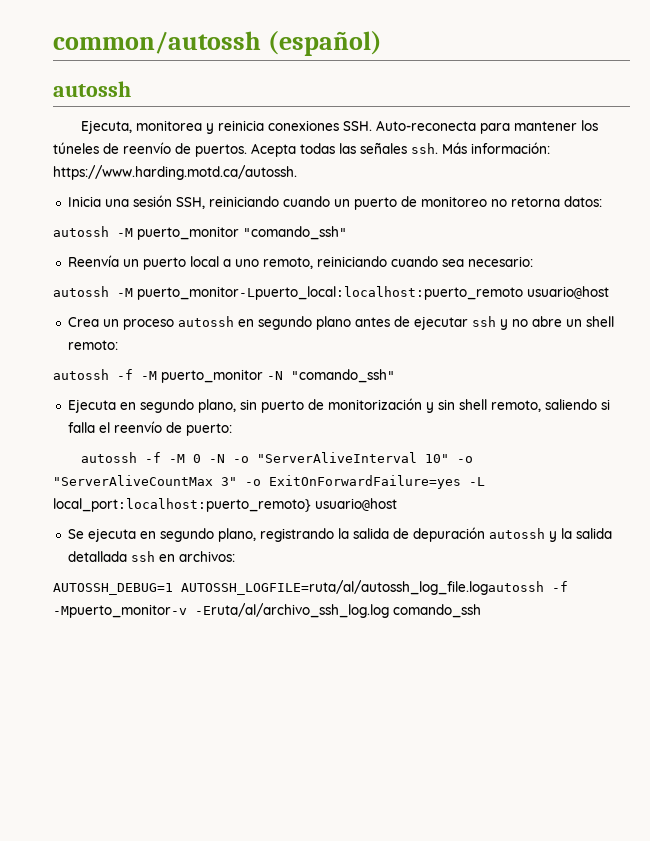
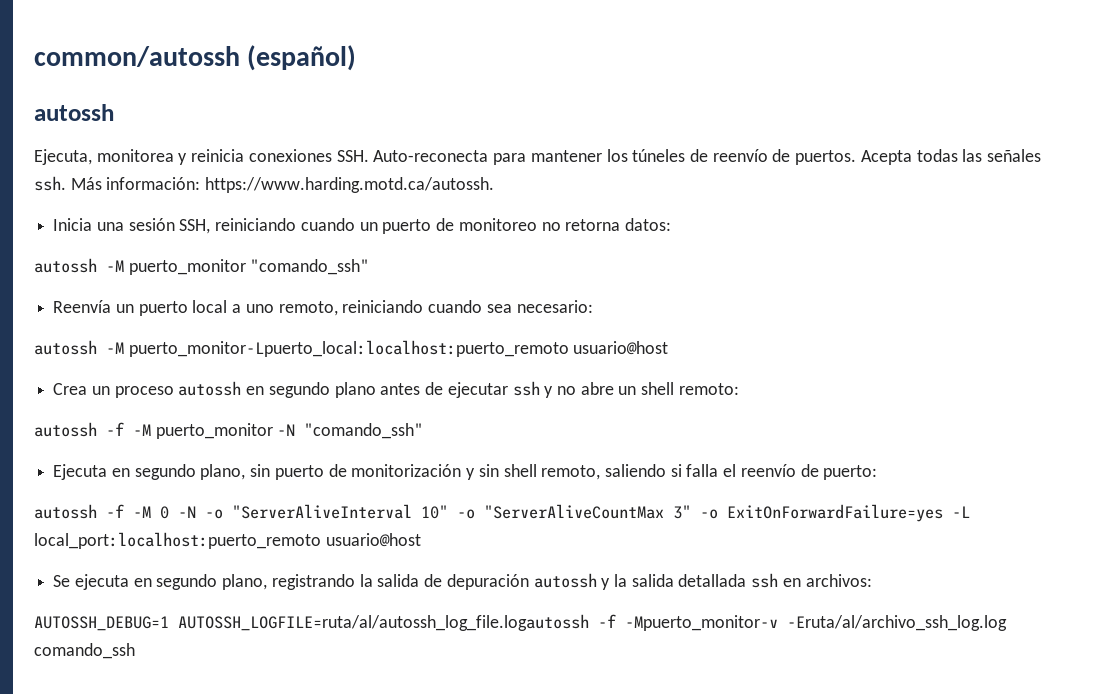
[53,498,311,512] local_port:localhost:puerto_remoto} -> [34,532,321,549] local_port:localhost:puerto_remoto

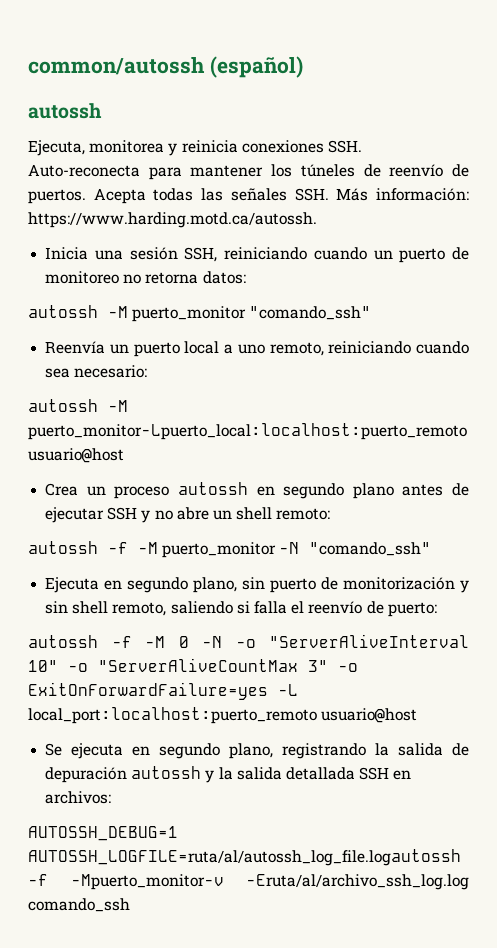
[34,176,66,191] ssh. -> [294,188,329,201] SSH.
[512,381,540,396] ssh -> [107,507,138,520] SSH
[751,573,779,588] ssh -> [359,767,390,780] SSH

